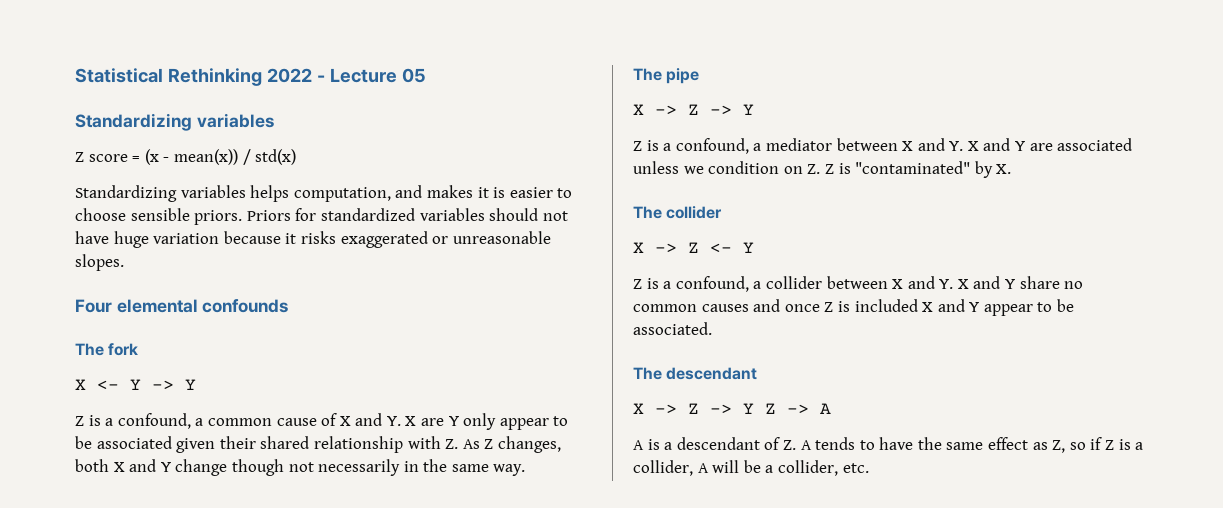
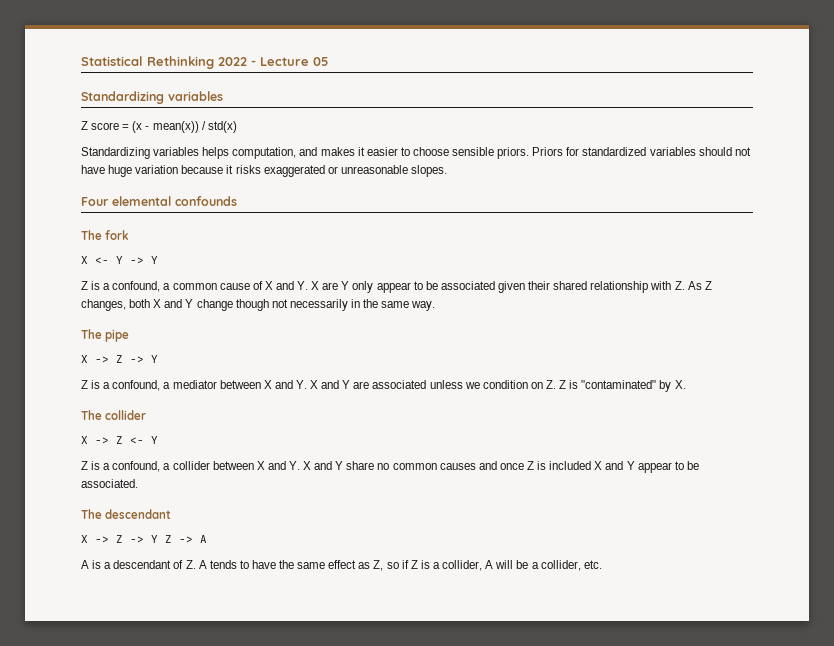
[493,187,506,198] is -> (365, 151) none

